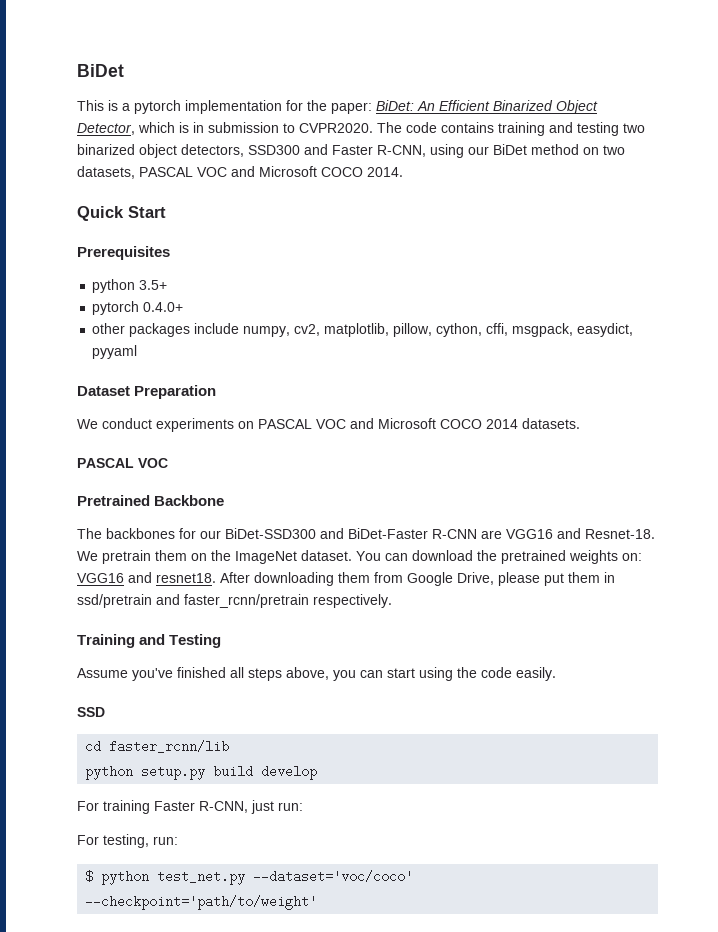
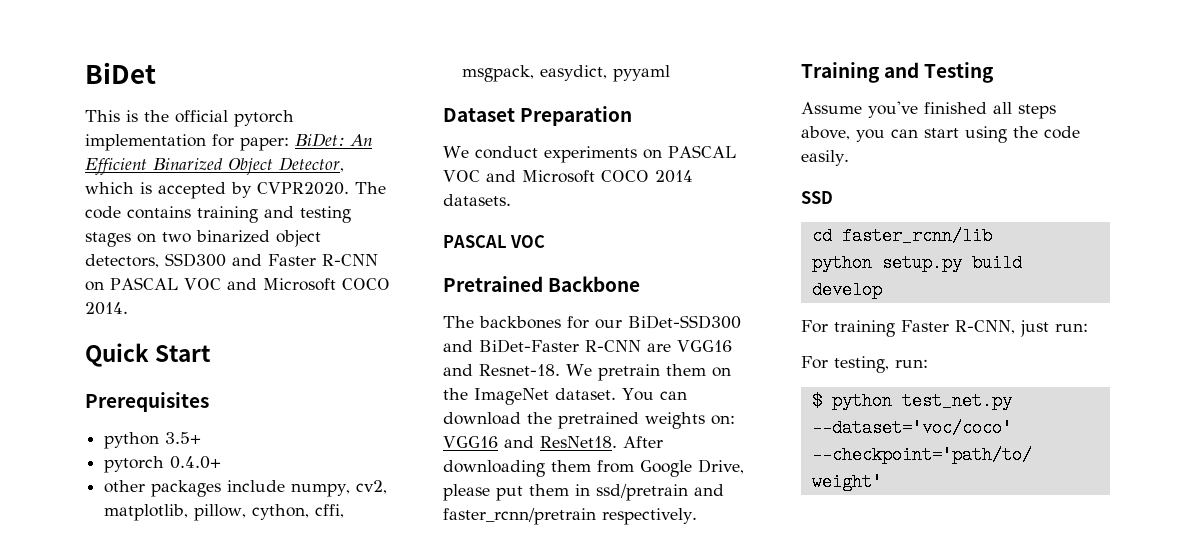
[122,103,130,111] a -> [144,110,228,123] the official
[307,100,327,111] the -> (234, 140) none
[193,122,295,133] in submission to -> [158,182,252,199] accepted by
(619, 129) none -> [85,232,156,247] stages on
[377,144,625,158] [77,166,135,179] R-CNN, using our BiDet method on two datasets, -> [322,254,378,266] [85,281,104,291] R-CNN on
[156,573,216,583] resnet18. -> [539,436,617,448] ResNet18.

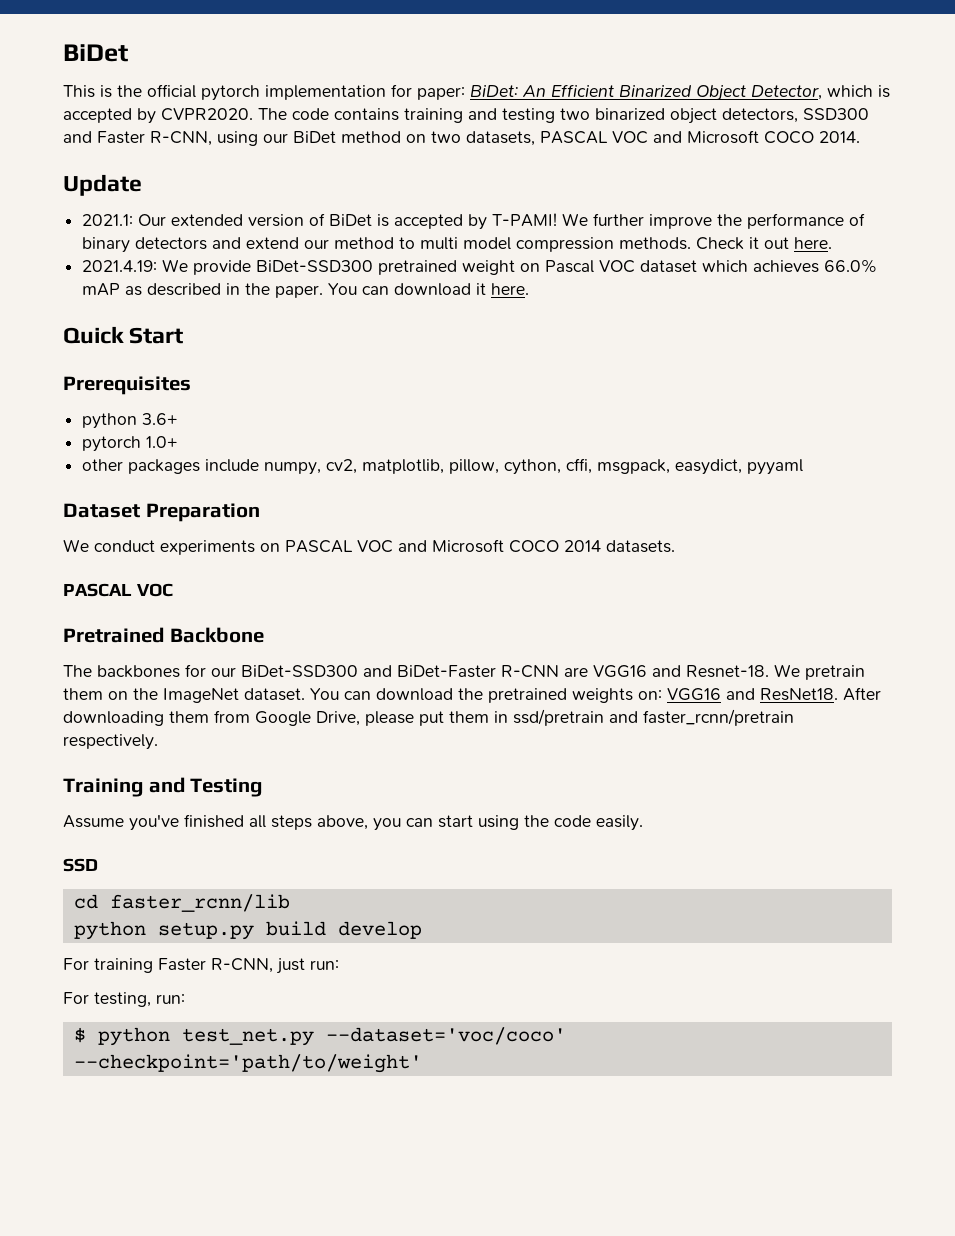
[85,232,156,247] stages on -> (555, 115) none
[322,254,378,266] [85,281,104,291] R-CNN on -> [150,131,535,146] R-CNN, using our BiDet method on two datasets,
(128, 308) none -> [63,174,142,196] [82,213,866,230] [82,237,833,253] [82,259,878,275] [82,283,530,298] // Update // 2021.1: Our extended version of BiDet is accepted by T-PAMI! We further improve the performance of binary detectors and extend our method to multi model compression methods. Check it out here. // 2021.4.19: We provide BiDet-SSD300 pretrained weight on Pascal VOC dataset which achieves 66.0% mAP as described in the paper. You can download it here.
[165,432,202,444] [104,456,222,473] 3.5+ // pytorch 0.4.0+ -> [142,413,179,425] [82,436,179,452] 3.6+ // pytorch 1.0+

